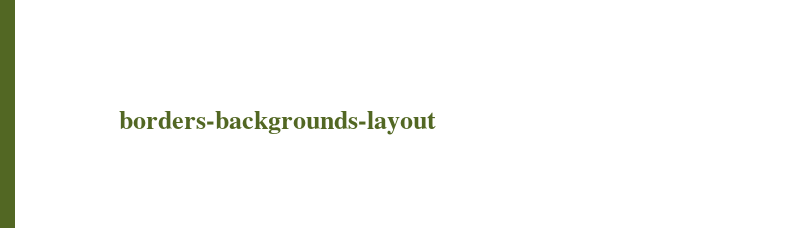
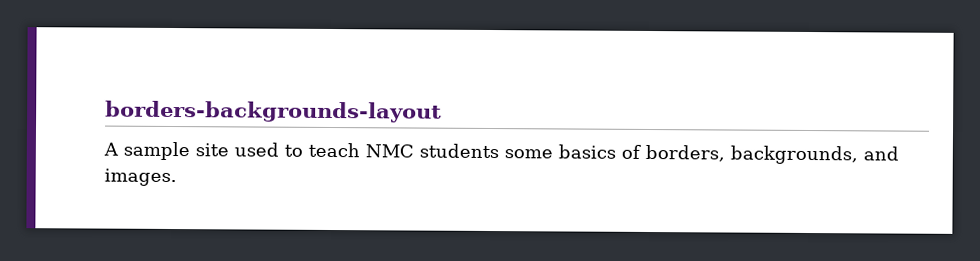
(436, 123) none -> [103,141,899,165] [104,168,177,187] // A sample site used to teach NMC students some basics of borders, backgrounds, and images.

